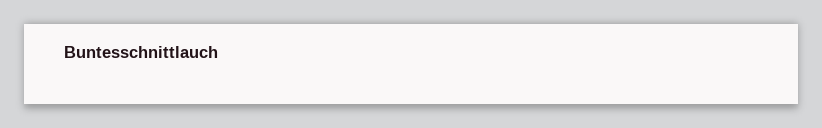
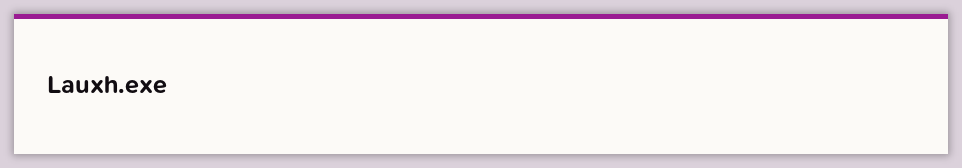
[64,46,218,58] Buntesschnittlauch -> [47,76,167,94] Lauxh.exe

